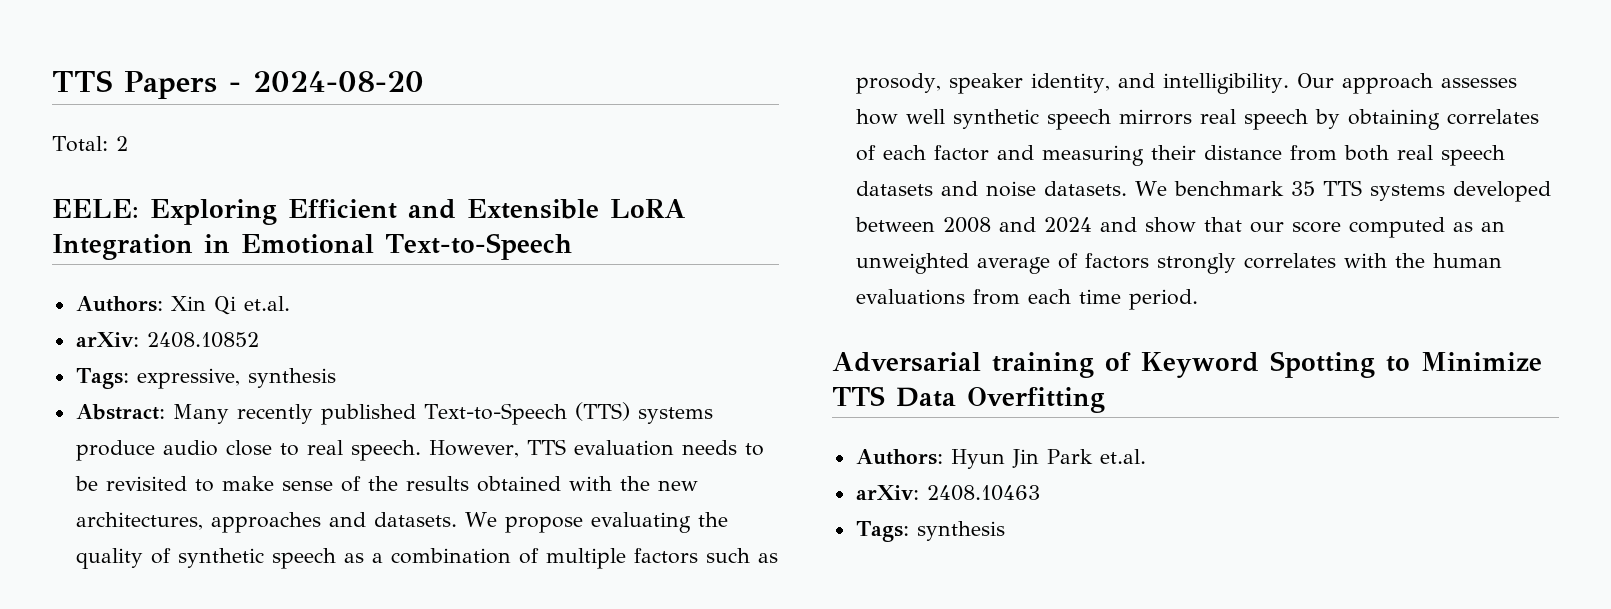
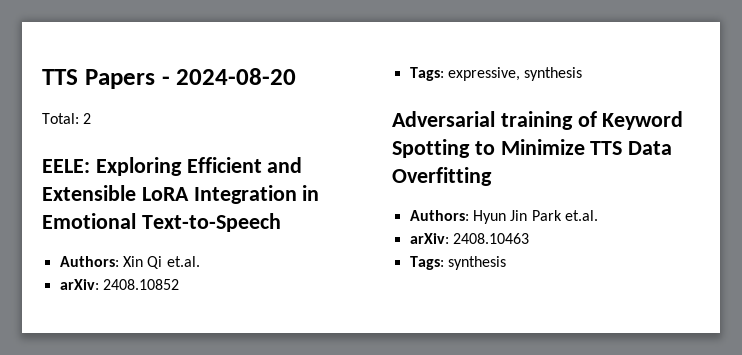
[75,402,713,425] [75,439,764,461] [74,476,698,492] [75,512,728,533] [75,548,778,569] [855,73,1517,94] [855,109,1539,130] [855,145,1505,166] [855,180,1551,202] [854,217,1505,238] [855,253,1502,274] [855,289,1198,310] // Abstract: Many recently published Text-to-Speech (TTS) systems produce audio close to real speech. However, TTS evaluation needs to be revisited to make sense of the results obtained with the new architectures, approaches and datasets. We propose evaluating the quality of synthetic speech as a combination of multiple factors such as prosody, speaker identity, and intelligibility. Our approach assesses how well synthetic speech mirrors real speech by obtaining correlates of each factor and measuring their distance from both real speech datasets and noise datasets. We benchmark 35 TTS systems developed between 2008 and 2024 and show that our score computed as an unweighted average of factors strongly correlates with the human evaluations from each time period. -> (583, 74) none

